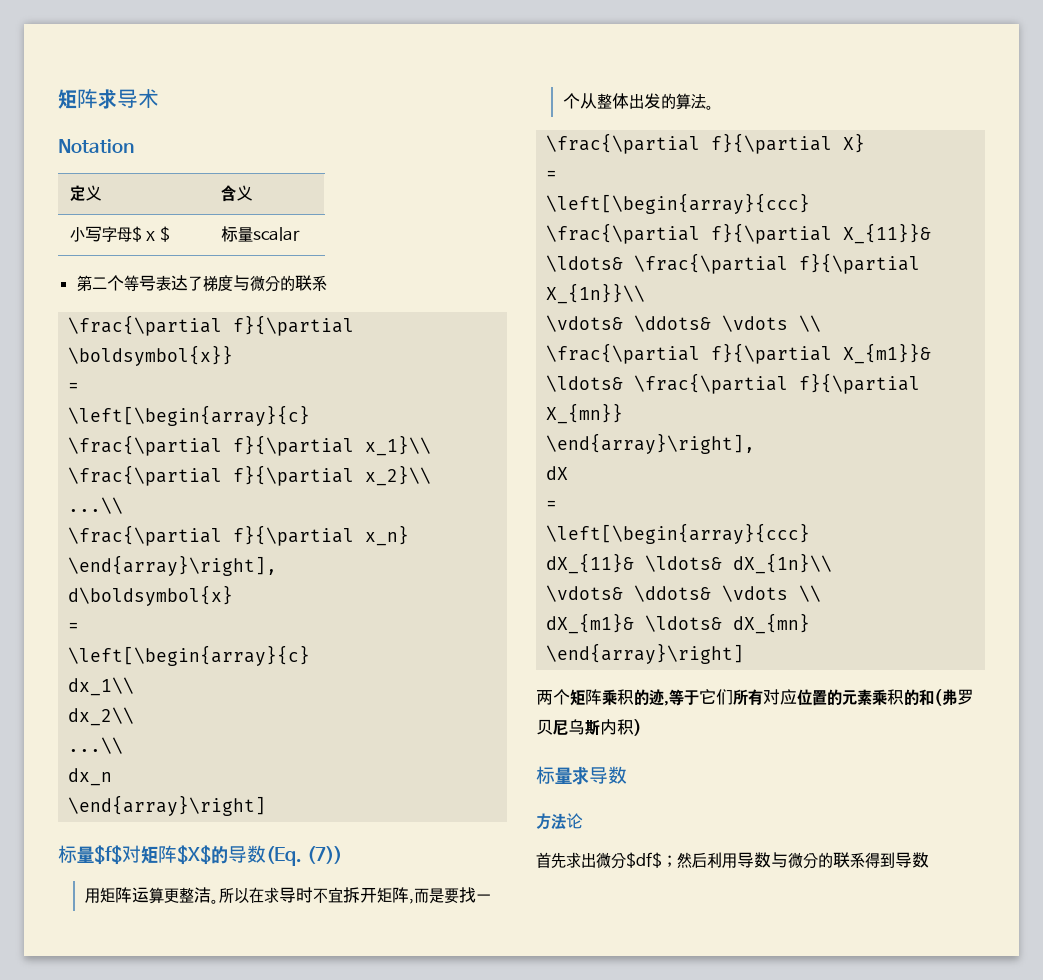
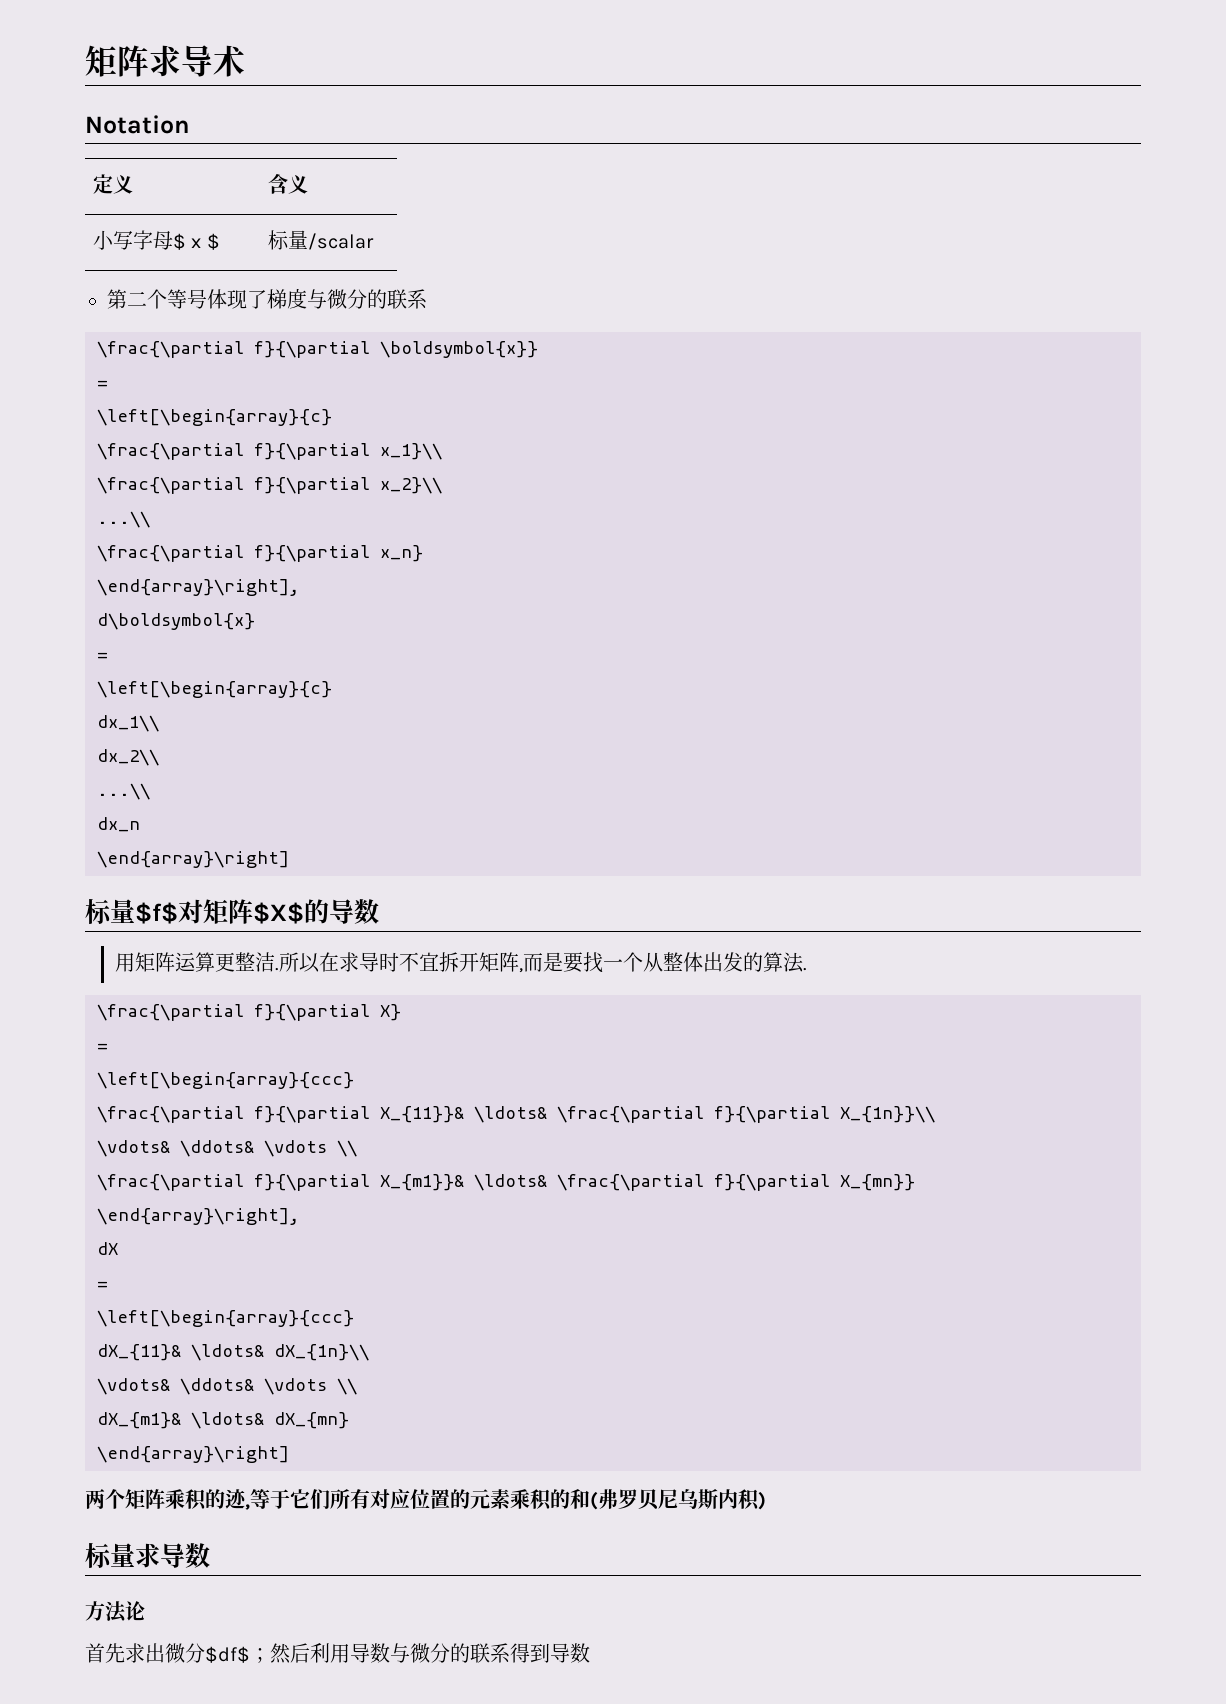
[252,227,300,241] scalar -> [308,233,375,250] /scalar
[155,275,188,291] 表达 -> [207,289,247,309] 体现
[266,846,342,866] (Eq. (7)) -> (379, 911) none
[210,899,219,904] 。 -> [275,967,280,971] .
[705,105,714,110] 。 -> [803,967,808,971] .

